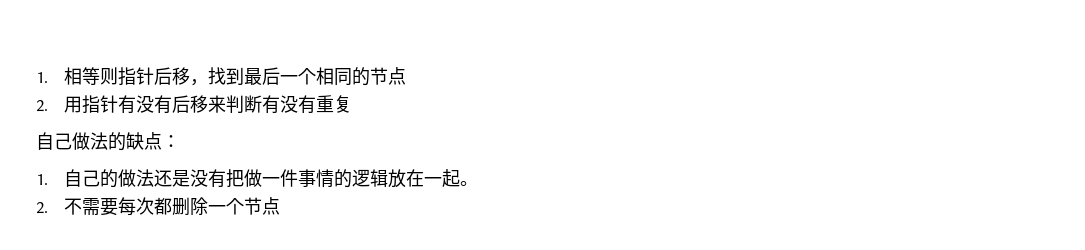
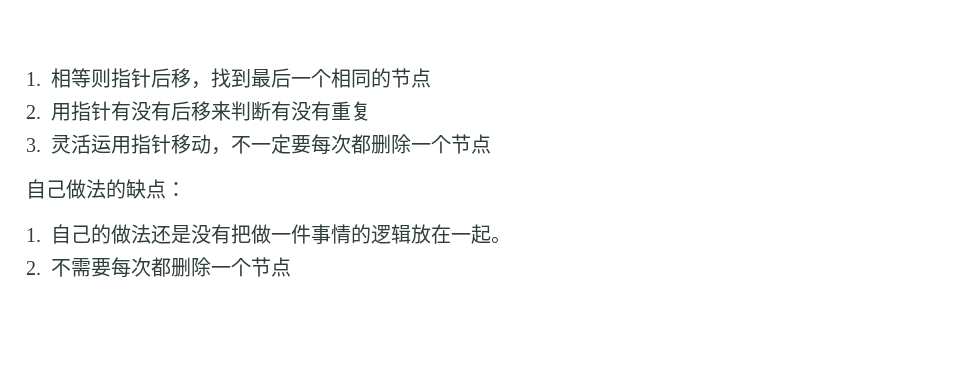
(353, 104) none -> [26,134,491,155] // 3.灵活运用指针移动，不一定要每次都删除一个节点

